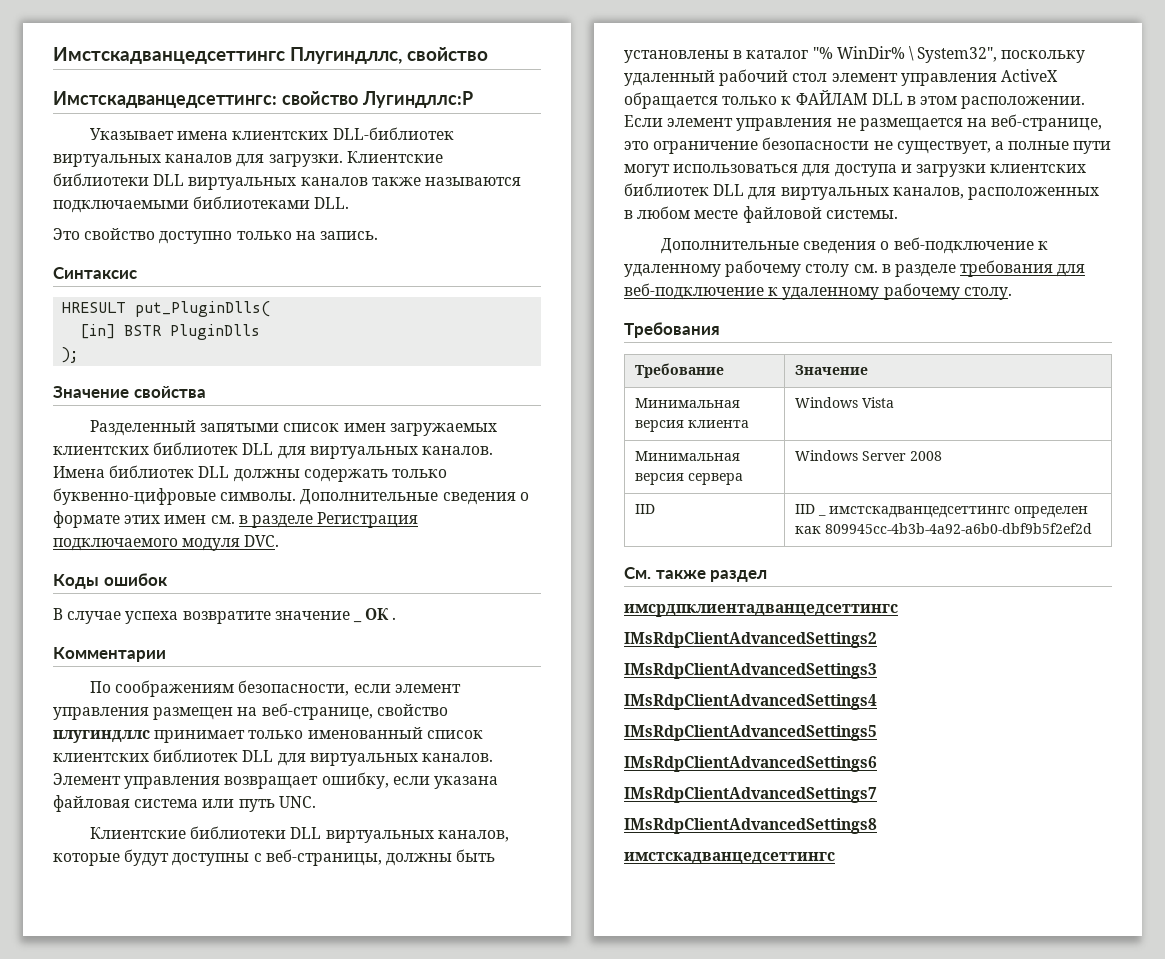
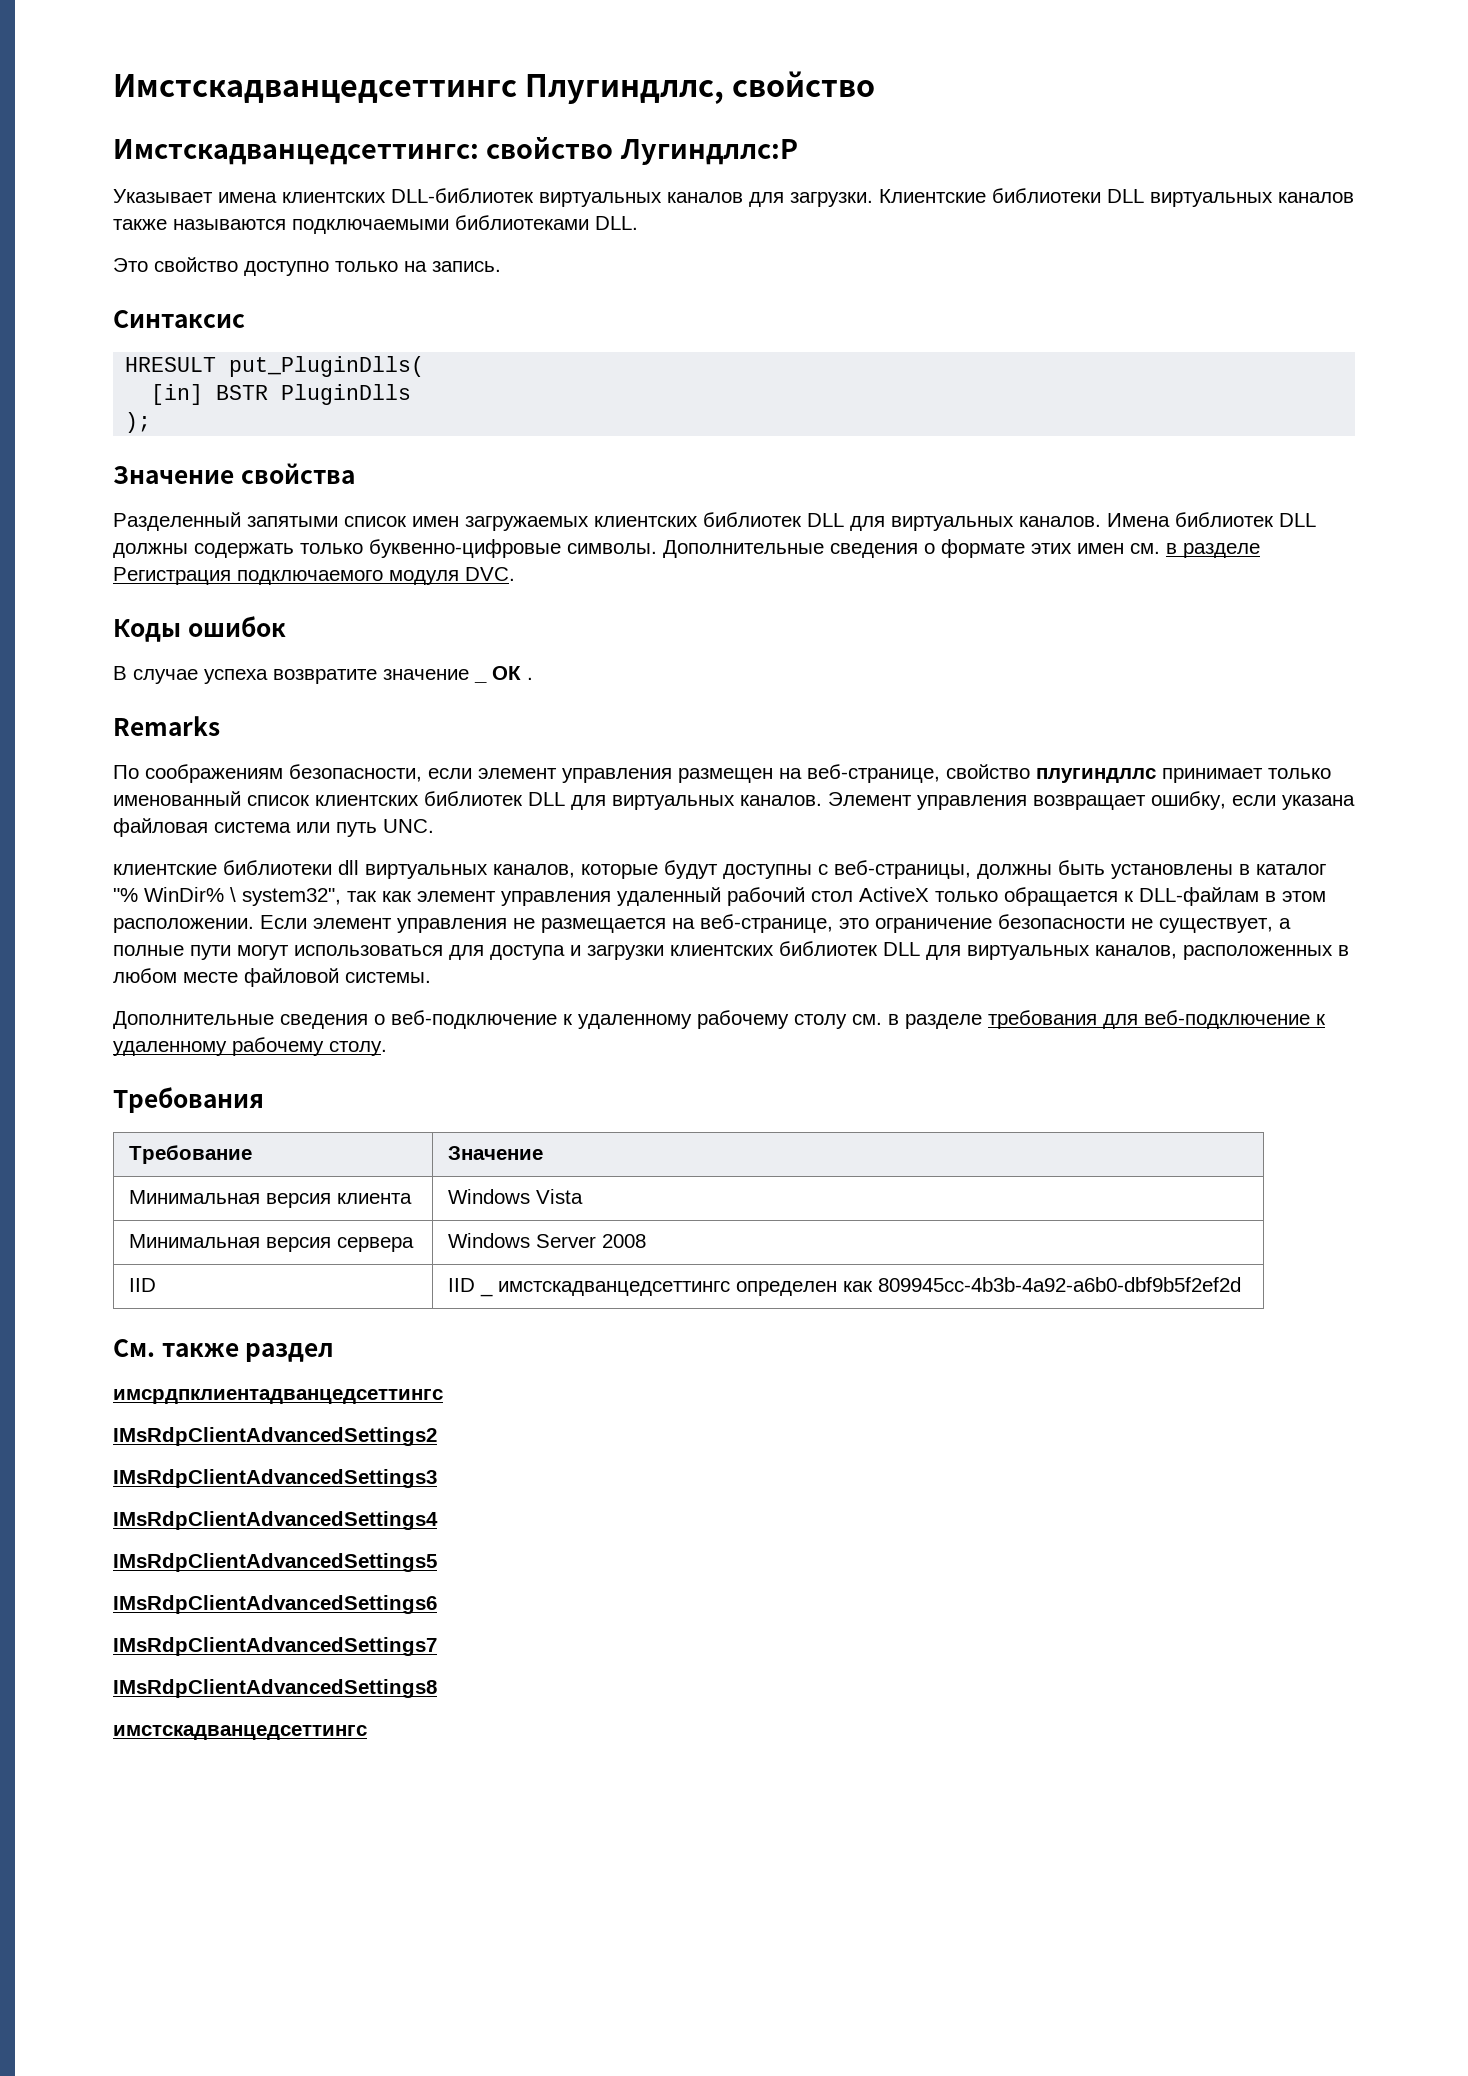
[53,647,166,662] Комментарии -> [113,716,220,736] Remarks
[90,826,322,839] Клиентские библиотеки DLL -> [113,860,359,875] клиентские библиотеки dll
[917,47,1086,63] [624,69,1058,86] [624,90,903,109] System32", поскольку удаленный рабочий стол элемент управления ActiveX обращается только к ФАЙЛАМ DLL -> [242,887,1259,906] system32", так как элемент управления удаленный рабочий стол ActiveX только обращается к DLL-файлам

